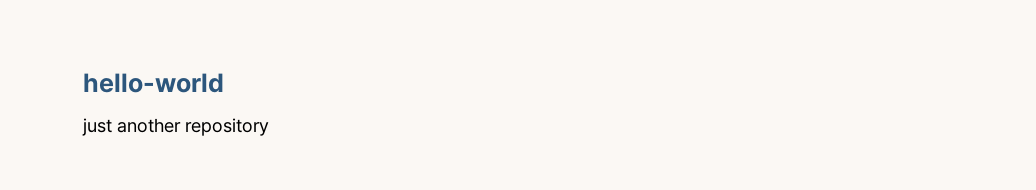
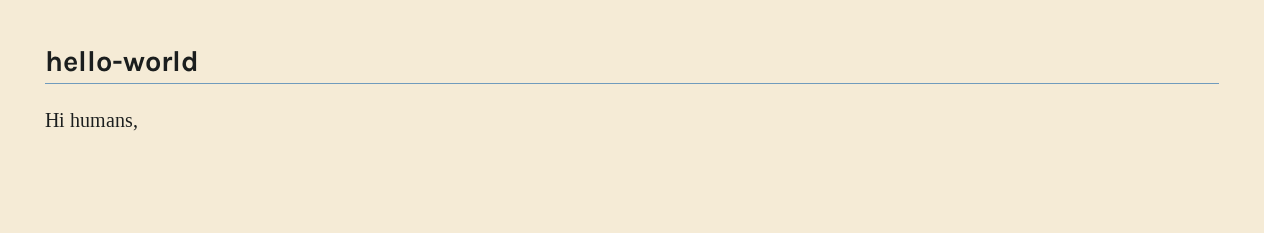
[82,118,269,136] just another repository -> [45,113,139,131] Hi humans,

